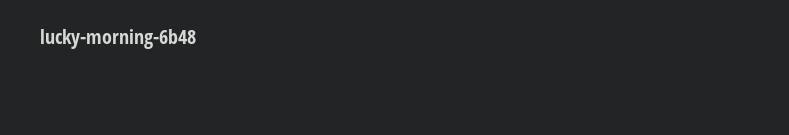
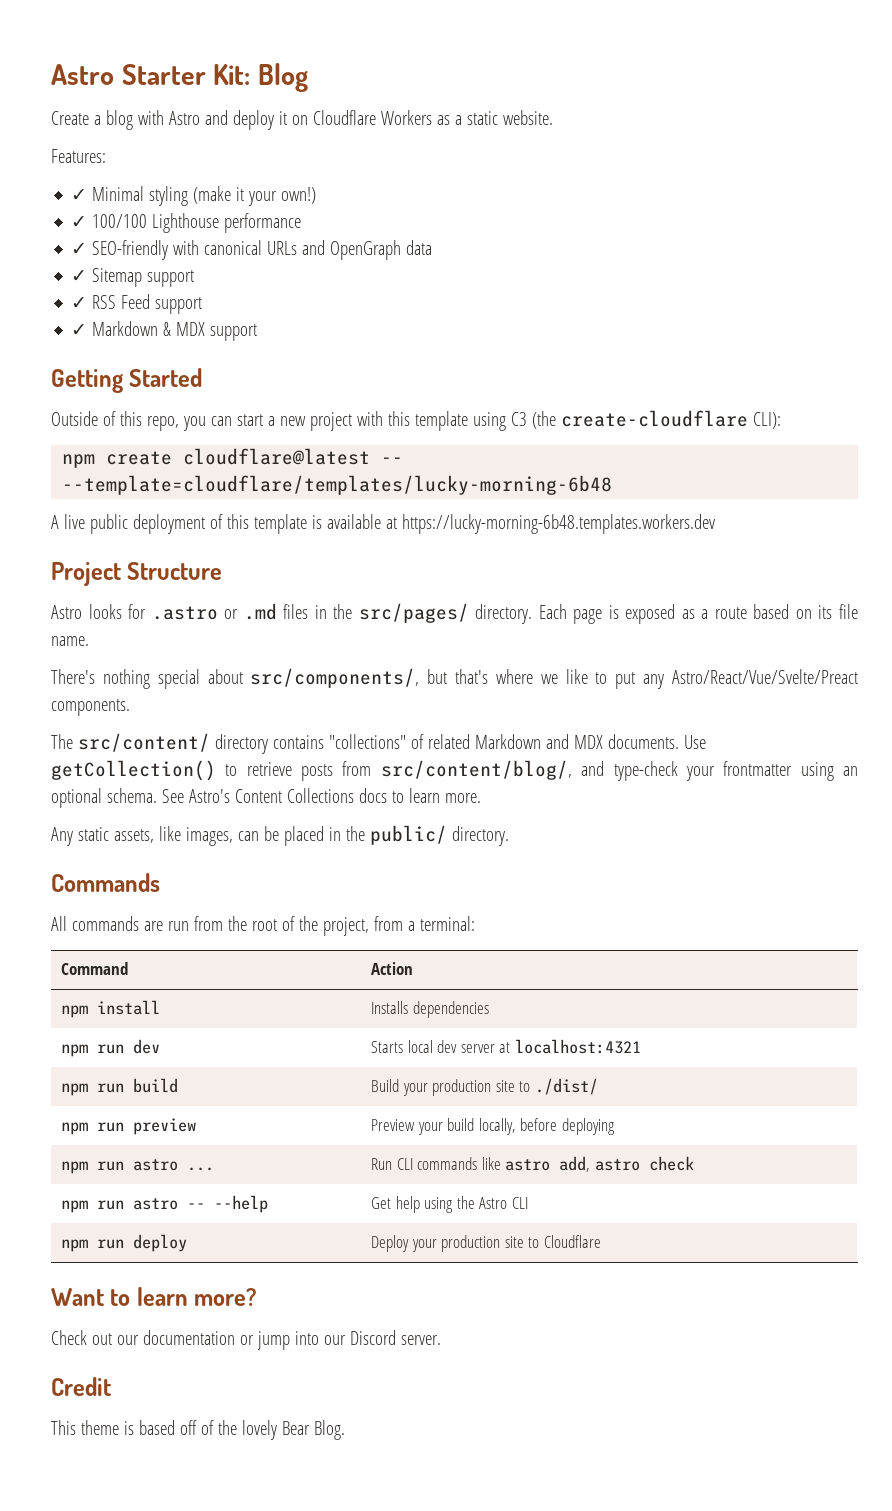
[40,29,196,49] lucky-morning-6b48 -> [51,63,308,92] [51,110,553,130] [51,149,106,163] [71,186,317,206] [71,213,302,233] [71,240,433,260] [71,268,195,287] [71,294,203,314] [71,321,258,341] [51,368,203,393] [51,410,781,431] [62,448,404,468] [62,475,613,495] [51,514,715,534] [51,562,223,586] [51,603,858,624] [51,636,89,646] [51,668,858,689] [51,699,130,716] [51,733,706,754] [51,760,859,781] [51,788,481,808] [51,825,509,846] [51,873,160,892] [51,916,475,936] [61,962,129,975] [371,962,414,975] [61,1000,161,1018] [371,1001,489,1018] [61,1039,161,1057] [371,1039,641,1054] [61,1078,179,1096] [371,1078,598,1096] [61,1118,197,1135] [371,1118,615,1135] [61,1159,215,1174] [371,1156,694,1172] [61,1195,269,1213] [371,1196,528,1213] [61,1234,188,1252] [371,1235,601,1252] [51,1287,257,1306] [51,1330,441,1350] [51,1377,111,1396] [51,1420,345,1440] Astro Starter Kit: Blog // Create a blog with Astro and deploy it on Cloudflare Workers as a static website. // Features: // ✓ Minimal styling (make it your own!) // ✓ 100/100 Lighthouse performance // ✓ SEO-friendly with canonical URLs and OpenGraph data // ✓ Sitemap support // ✓ RSS Feed support // ✓ Markdown & MDX support // Getting Started // Outside of this repo, you can start a new project with this template using C3 (the create-cloudflare CLI): // npm create cloudflare@latest -- --template=cloudflare/templates/lucky-morning-6b48 // A live public deployment of this template is available at https://lucky-morning-6b48.templates.workers.dev // Project Structure // Astro looks for .astro or .md files in the src/pages/ directory. Each page is exposed as a route based on its file name. // There's nothing special about src/components/, but that's where we like to put any Astro/React/Vue/Svelte/Preact components. // The src/content/ directory contains "collections" of related Markdown and MDX documents. Use getCollection() to retrieve posts from src/content/blog/, and type-check your frontmatter using an optional schema. See Astro's Content Collections docs to learn more. // Any static assets, like images, can be placed in the public/ directory. // Commands // All commands are run from the root of the project, from a terminal: // Command | Action // npm install | Installs dependencies // npm run dev | Starts local dev server at localhost:4321 // npm run build | Build your production site to ./dist/ // npm run preview | Preview your build locally, before deploying // npm run astro ... | Run CLI commands like astro add, astro check // npm run astro -- --help | Get help using the Astro CLI // npm run deploy | Deploy your production site to Cloudflare // Want to learn more? // Check out our documentation or jump into our Discord server. // Credit // This theme is based off of the lovely Bear Blog.

